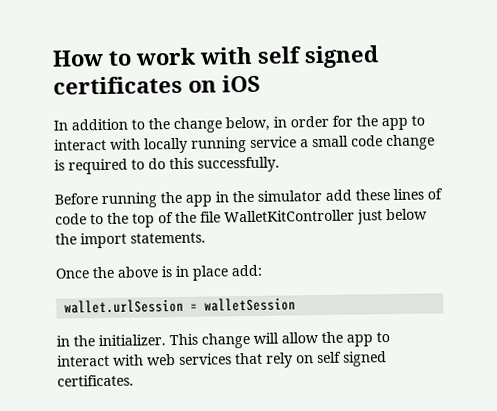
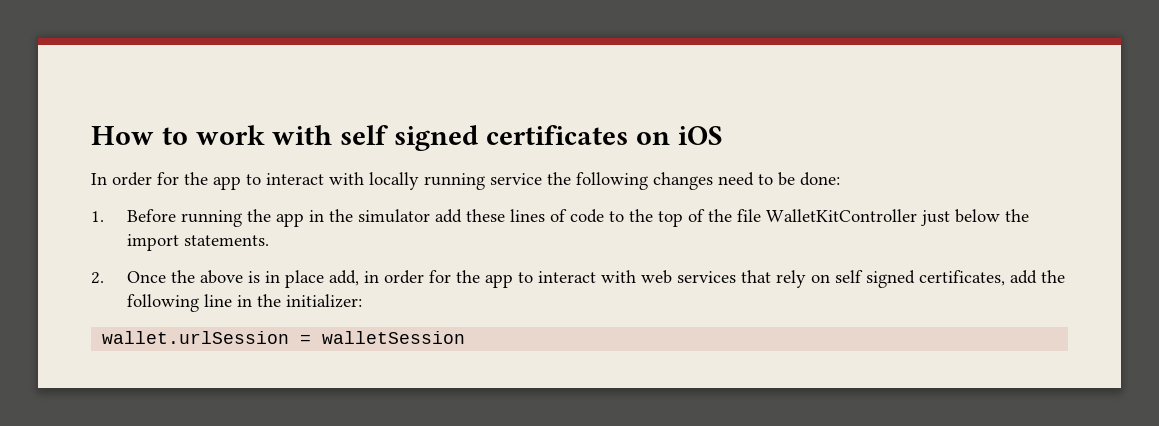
[71,116,287,134] addition to the change below, in -> (107, 179) none
[300,134,435,151] [54,156,280,175] a small code change is required to do this successfully. // -> [547,172,840,190] [91,211,104,222] the following changes need to be done: // 1.
(206, 238) none -> [91,272,104,284] 2.
[231,264,262,277] [64,297,297,314] [56,332,319,349] add: // wallet.urlSession = walletSession // in the initializer. This change will allow -> [329,270,452,286] add, in order for
[57,374,134,387] certificates. -> [919,270,1066,286] [127,294,363,312] [102,331,466,344] certificates, add the following line in the initializer: // wallet.urlSession = walletSession

